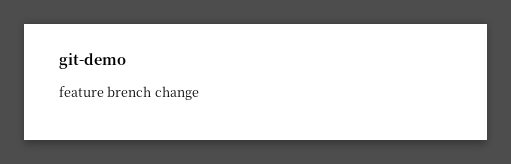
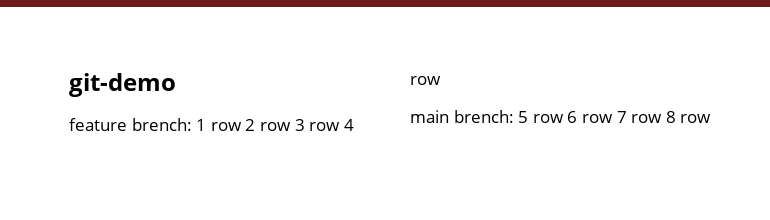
[107,86,199,100] brench change -> [131,118,354,131] [410,76,441,85] [410,110,712,123] brench: 1 row 2 row 3 row 4 row // main brench: 5 row 6 row 7 row 8 row

